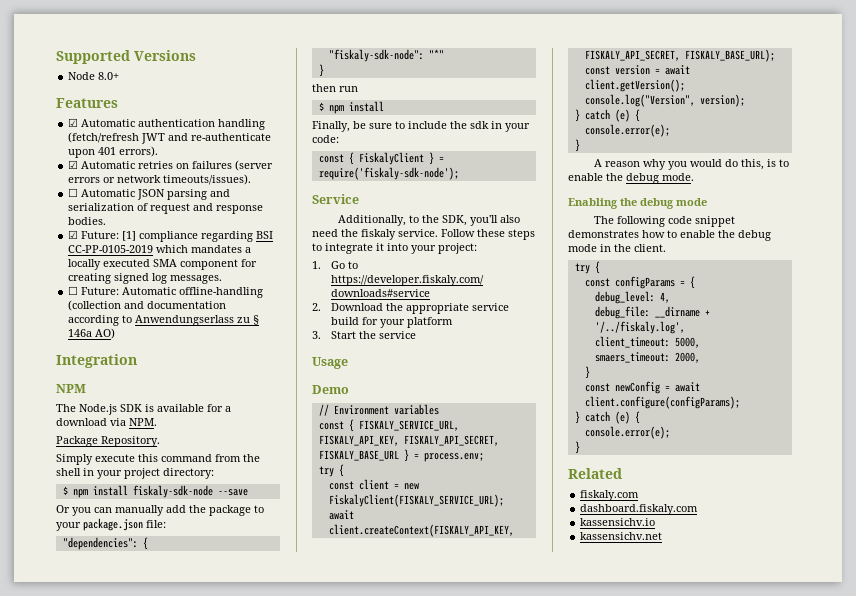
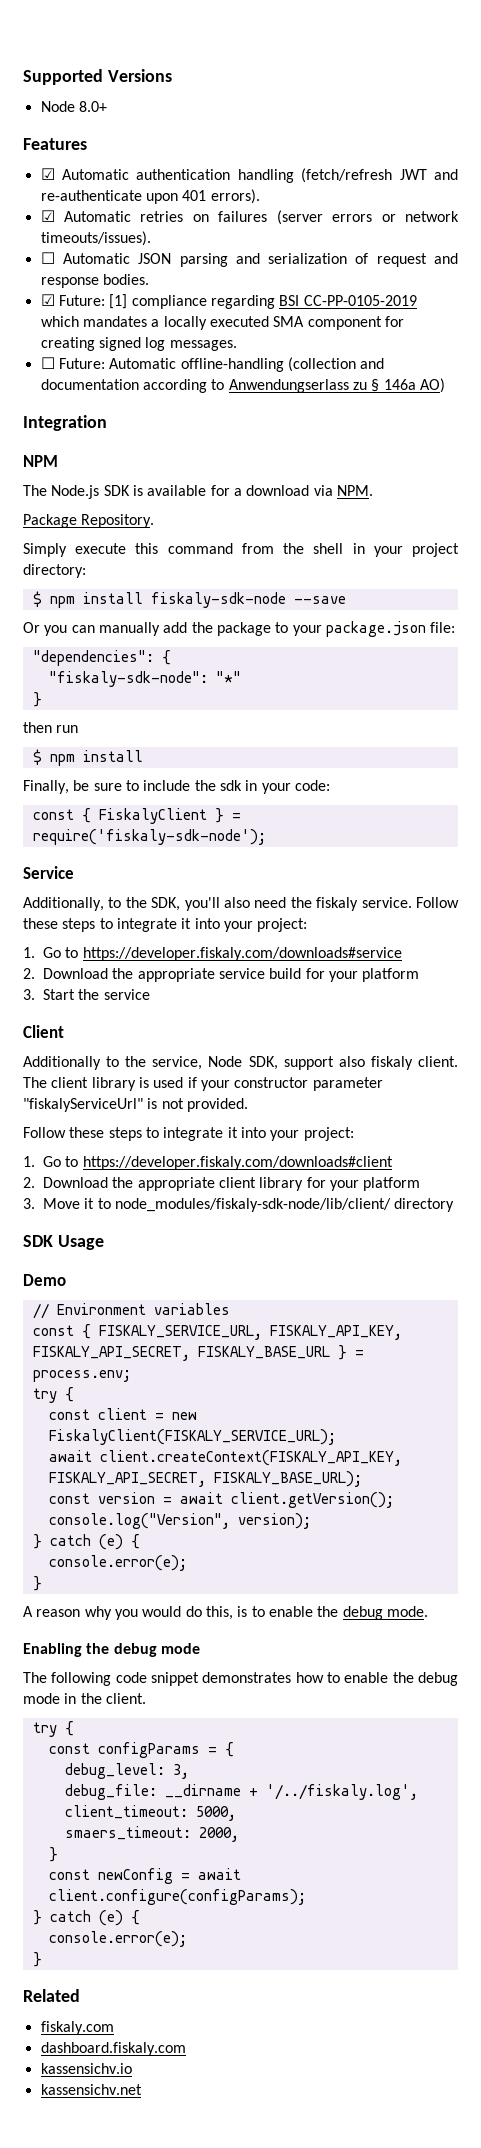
(416, 335) none -> [23,1025,64,1038] [23,1056,458,1070] [23,1077,383,1091] [23,1098,248,1112] [23,1127,354,1141] [23,1156,393,1170] [23,1177,421,1191] [23,1198,455,1212] [23,1235,53,1247] Client // Additionally to the service, Node SDK, support also fiskaly client. The client library is used if your constructor parameter "fiskalyServiceUrl" is not provided. // Follow these steps to integrate it into your project: // 1. Go to https://developer.fiskaly.com/downloads#client // 2. Download the appropriate client library for your platform // 3. Move it to node_modules/fiskaly-sdk-node/lib/client/ directory // SDK
[659,292,670,303] 4, -> [172,1764,189,1779] 3,

